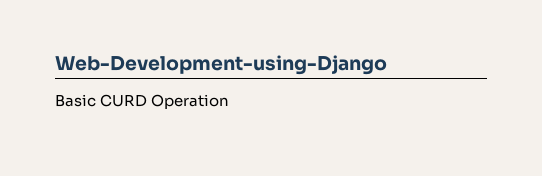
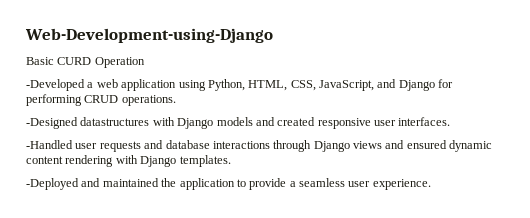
(230, 101) none -> [26,79,454,91] [26,94,176,106] [26,117,451,129] [26,140,493,152] [26,155,231,167] [26,178,431,190] // -Developed a web application using Python, HTML, CSS, JavaScript, and Django for performing CRUD operations. // -Designed datastructures with Django models and created responsive user interfaces. // -Handled user requests and database interactions through Django views and ensured dynamic content rendering with Django templates. // -Deployed and maintained the application to provide a seamless user experience.

